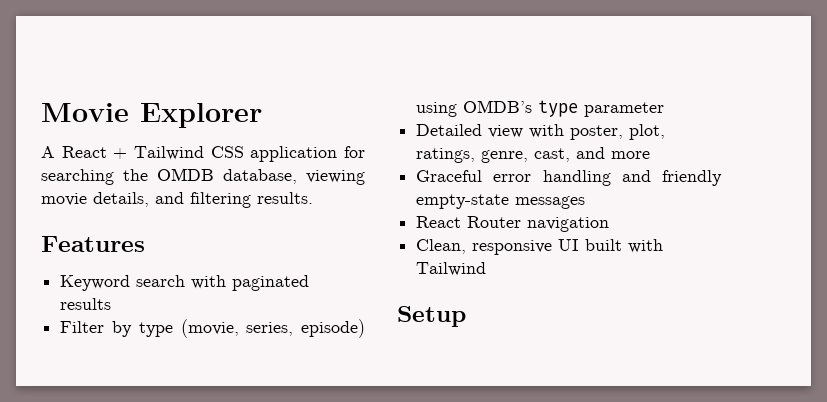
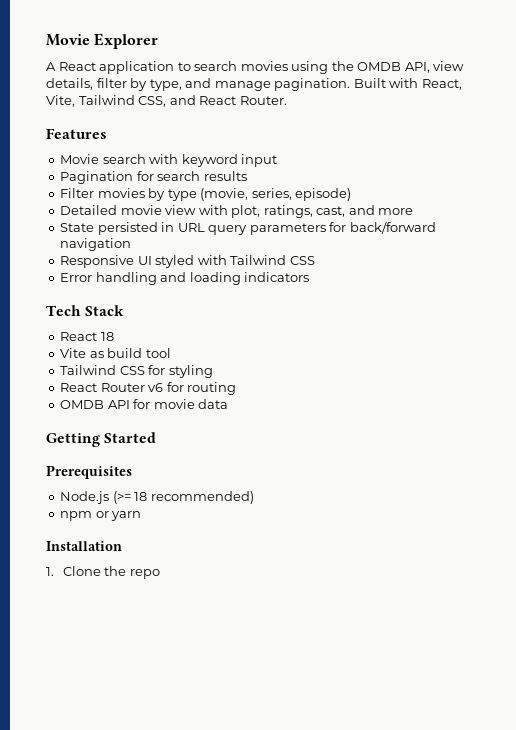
[113,146,365,162] [41,168,365,185] [41,192,313,208] + Tailwind CSS application for searching the OMDB database, viewing movie details, and filtering results. -> [99,61,465,74] [46,78,462,91] [46,95,287,107] application to search movies using the OMDB API, view details, filter by type, and manage pagination. Built with React, Vite, Tailwind CSS, and React Router.
[60,275,131,291] Keyword -> [60,154,100,164] Movie
[232,275,310,291] paginated -> [181,154,278,167] [60,171,201,184] keyword input // Pagination for search
(105, 327) none -> [97,188,145,198] movies
[416,100,665,117] using OMDB’s type parameter -> (352, 194) none
(483, 130) none -> [120,205,162,215] movie
[570,125,624,140] poster, -> (228, 210) none
[481,150,529,163] genre, -> (313, 211) none
[416,170,722,186] [416,194,586,209] [416,216,610,232] [416,239,664,255] [416,262,487,276] [397,306,466,327] Graceful error handling and friendly empty-state messages // React Router navigation // Clean, responsive UI built with Tailwind // Setup -> [60,221,436,235] [60,238,132,251] [60,255,315,268] [60,272,310,285] [46,305,125,316] [60,332,114,341] [60,348,171,358] [60,365,213,378] [60,382,237,395] [60,399,229,409] [46,432,157,447] [46,465,132,479] [60,491,254,504] [60,511,142,521] [46,541,122,551] [46,566,160,579] State persisted in URL query parameters for back/forward navigation // Responsive UI styled with Tailwind CSS // Error handling and loading indicators // Tech Stack // React 18 // Vite as build tool // Tailwind CSS for styling // React Router v6 for routing // OMDB API for movie data // Getting Started // Prerequisites // Node.js (>= 18 recommended) // npm or yarn // Installation // 1. Clone the repo

